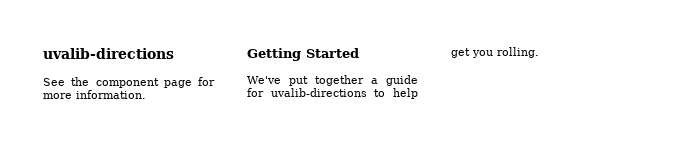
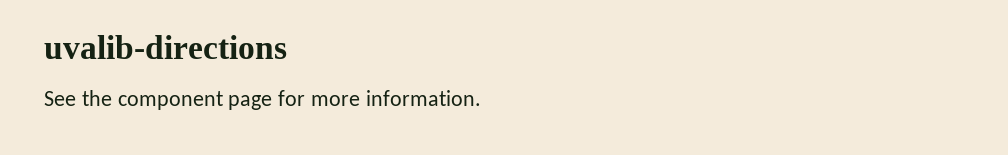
[247,48,359,61] [247,75,418,86] [247,88,418,99] [451,47,539,58] // Getting Started // We've put together a guide for uvalib-directions to help get you rolling. -> (481, 98) none

